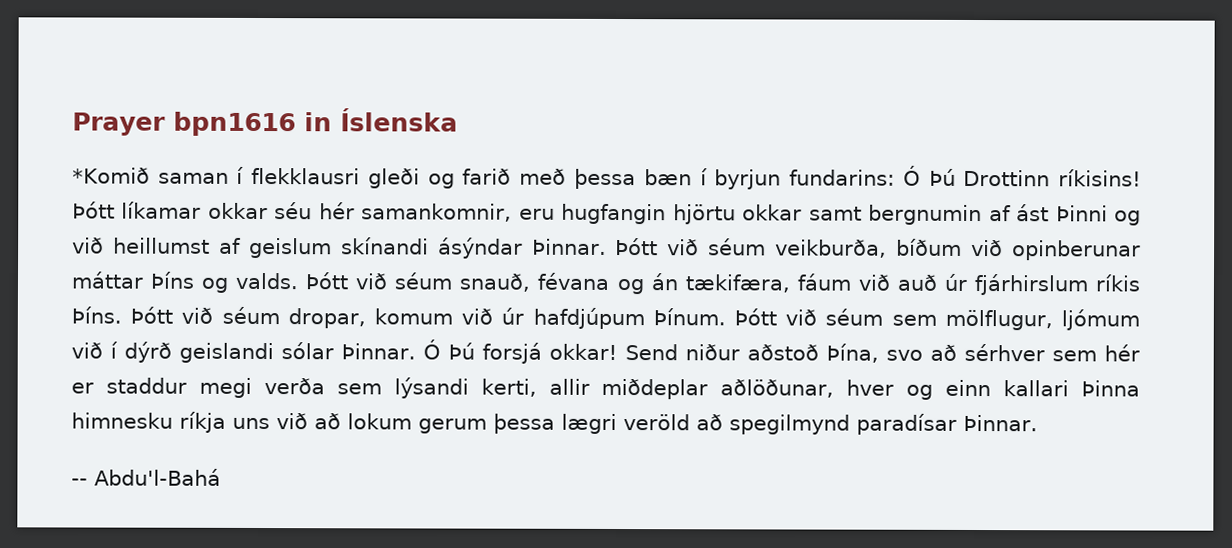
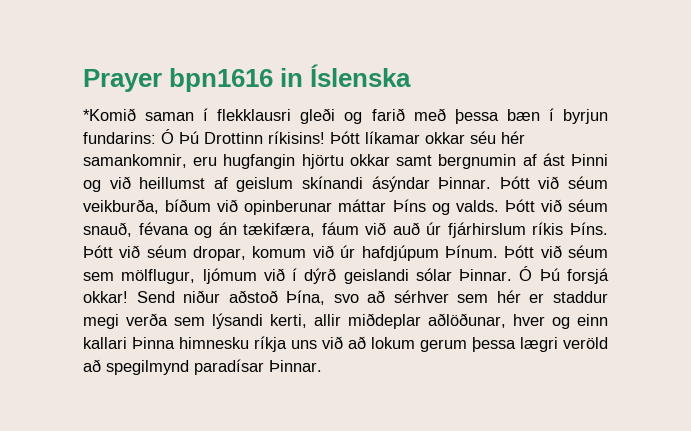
[71,468,221,486] // -- Abdu'l-Bahá -> (322, 366) none

